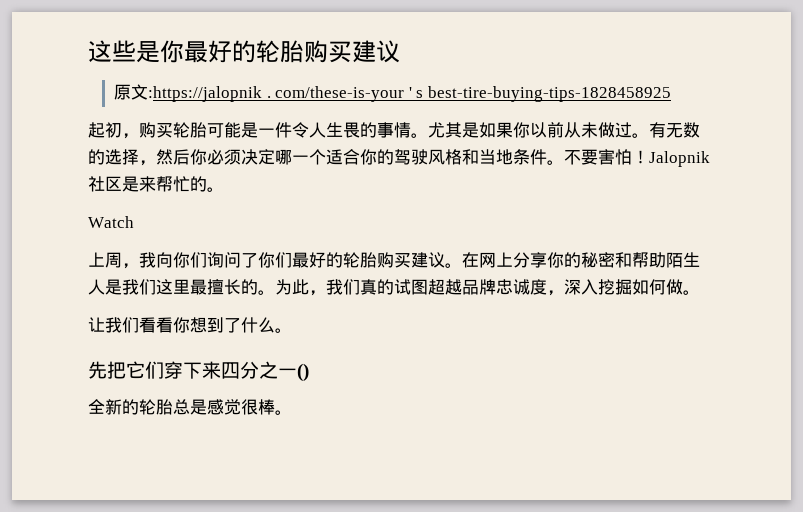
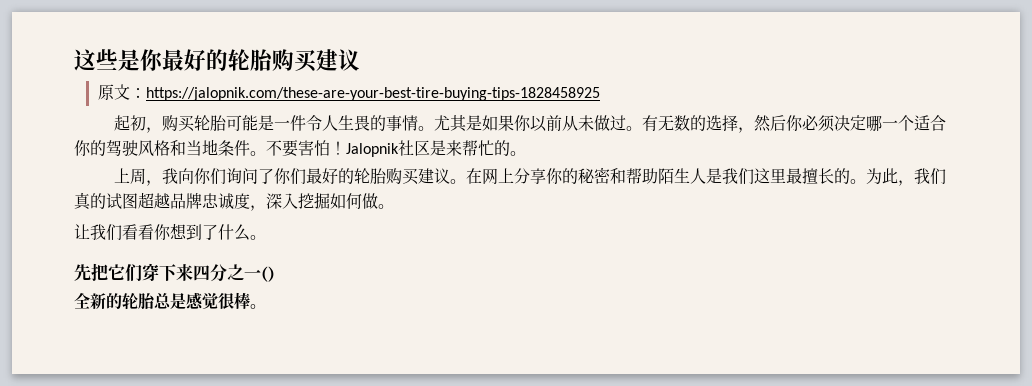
[148,86,672,102] :https://jalopnik . com/these-is-your ' s best-tire-buying-tips-1828458925 -> [129,87,600,101] ：https://jalopnik.com/these-are-your-best-tire-buying-tips-1828458925
[88,216,134,228] // Watch -> (526, 153) none

